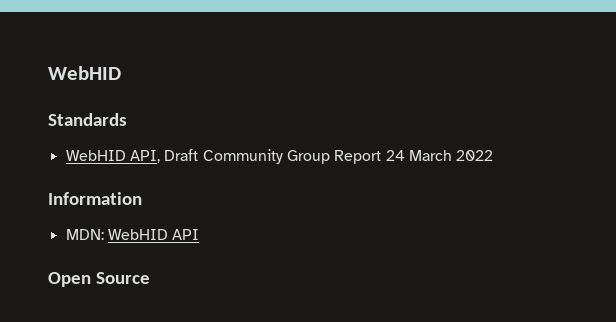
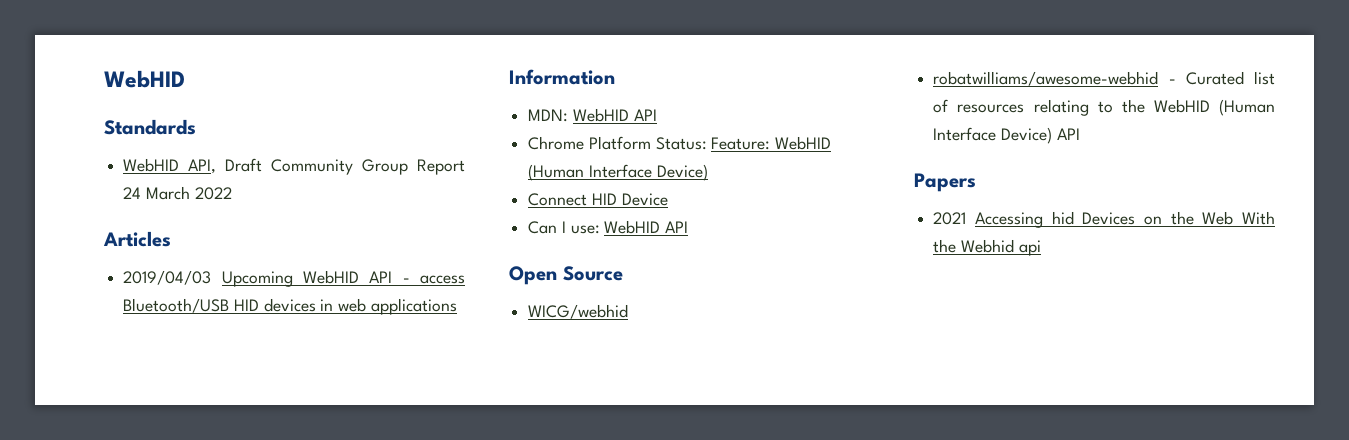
[48,192,142,205] [65,229,200,240] [48,272,150,287] Information // MDN: WebHID API // Open Source -> [103,231,171,247] [123,270,466,287] [123,298,457,315] [509,69,615,85] [528,108,657,122] [528,136,832,150] [528,164,708,181] [528,193,668,206] [528,220,689,234] [509,266,623,285] [528,304,629,319] [933,71,1275,86] [933,99,1275,116] [933,127,1080,144] [914,173,976,192] [933,211,1275,228] [933,239,1041,256] Articles // 2019/04/03 Upcoming WebHID API - access Bluetooth/USB HID devices in web applications // Information // MDN: WebHID API // Chrome Platform Status: Feature: WebHID (Human Interface Device) // Connect HID Device // Can I use: WebHID API // Open Source // WICG/webhid // robatwilliams/awesome-webhid - Curated list of resources relating to the WebHID (Human Interface Device) API // Papers // 2021 Accessing hid Devices on the Web With the Webhid api

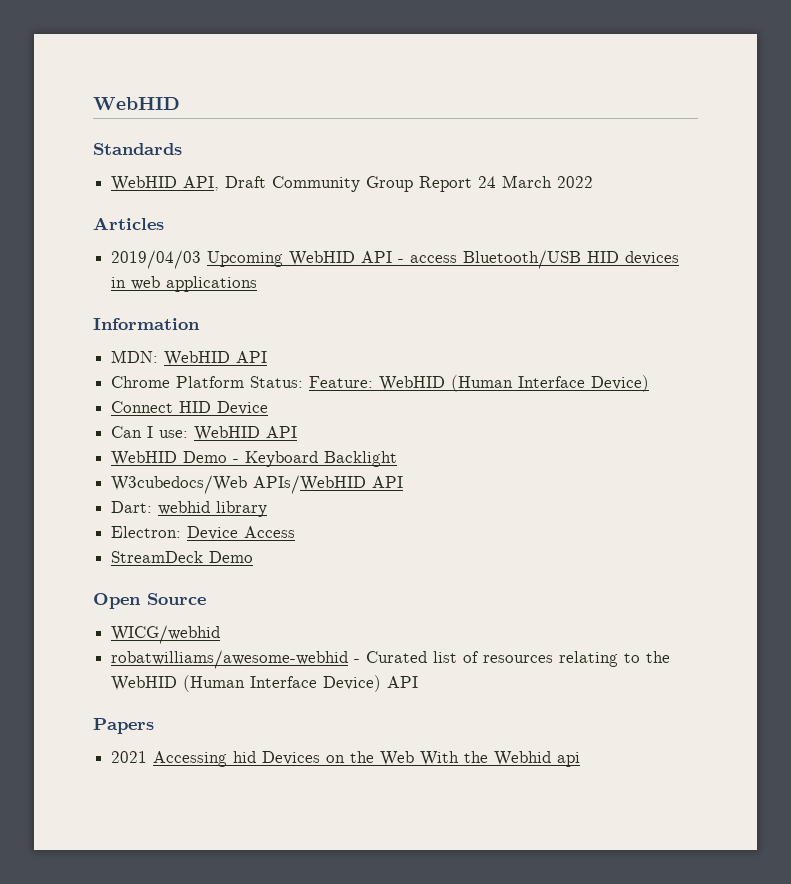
(689, 227) none -> [111,451,398,467] [111,475,404,494] [111,501,268,517] [111,526,296,540] [111,551,254,563] // WebHID Demo - Keyboard Backlight // W3cubedocs/Web APIs/WebHID API // Dart: webhid library // Electron: Device Access // StreamDeck Demo

